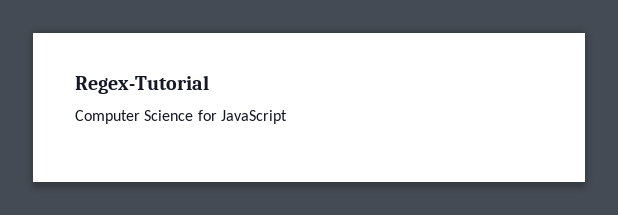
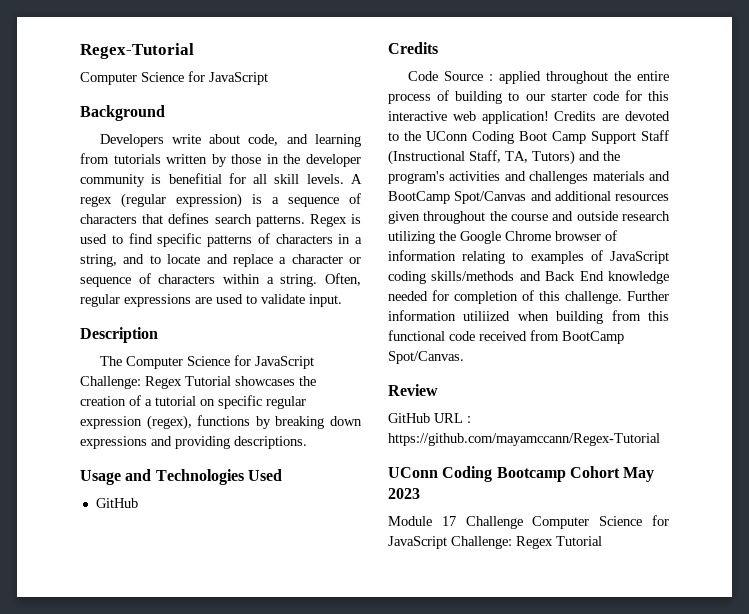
(287, 117) none -> [80,105,165,121] [99,134,361,147] [80,153,362,167] [80,173,362,187] [80,193,361,208] [80,213,361,227] [80,233,362,247] [80,254,361,267] [80,273,361,287] [80,294,342,307] [80,327,158,343] [99,355,314,369] [80,376,316,389] [80,395,306,409] [80,415,362,430] [80,436,307,449] [80,469,282,485] [95,498,138,508] [388,42,438,54] [407,71,669,84] [388,90,669,104] [388,111,670,124] [388,130,669,144] [388,150,620,165] [388,171,670,184] [388,191,669,204] [388,211,670,224] [388,230,617,244] [388,250,669,264] [388,271,669,284] [388,290,669,304] [388,310,669,324] [388,330,624,344] [388,351,464,364] [388,384,438,396] [388,413,471,423] [388,433,660,446] [388,466,655,482] [388,488,420,499] [388,515,669,529] [388,536,602,549] // Background // Developers write about code, and learning from tutorials written by those in the developer community is benefitial for all skill levels. A regex (regular expression) is a sequence of characters that defines search patterns. Regex is used to find specific patterns of characters in a string, and to locate and replace a character or sequence of characters within a string. Often, regular expressions are used to validate input. // Description // The Computer Science for JavaScript Challenge: Regex Tutorial showcases the creation of a tutorial on specific regular expression (regex), functions by breaking down expressions and providing descriptions. // Usage and Technologies Used // GitHub // Credits // Code Source : applied throughout the entire process of building to our starter code for this interactive web application! Credits are devoted to the UConn Coding Boot Camp Support Staff (Instructional Staff, TA, Tutors) and the program's activities and challenges materials and BootCamp Spot/Canvas and additional resources given throughout the course and outside research utilizing the Google Chrome browser of information relating to examples of JavaScript coding skills/methods and Back End knowledge needed for completion of this challenge. Further information utiliized when building from this functional code received from BootCamp Spot/Canvas. // Review // GitHub URL : https://github.com/mayamccann/Regex-Tutorial // UConn Coding Bootcamp Cohort May 2023 // Module 17 Challenge Computer Science for JavaScript Challenge: Regex Tutorial

